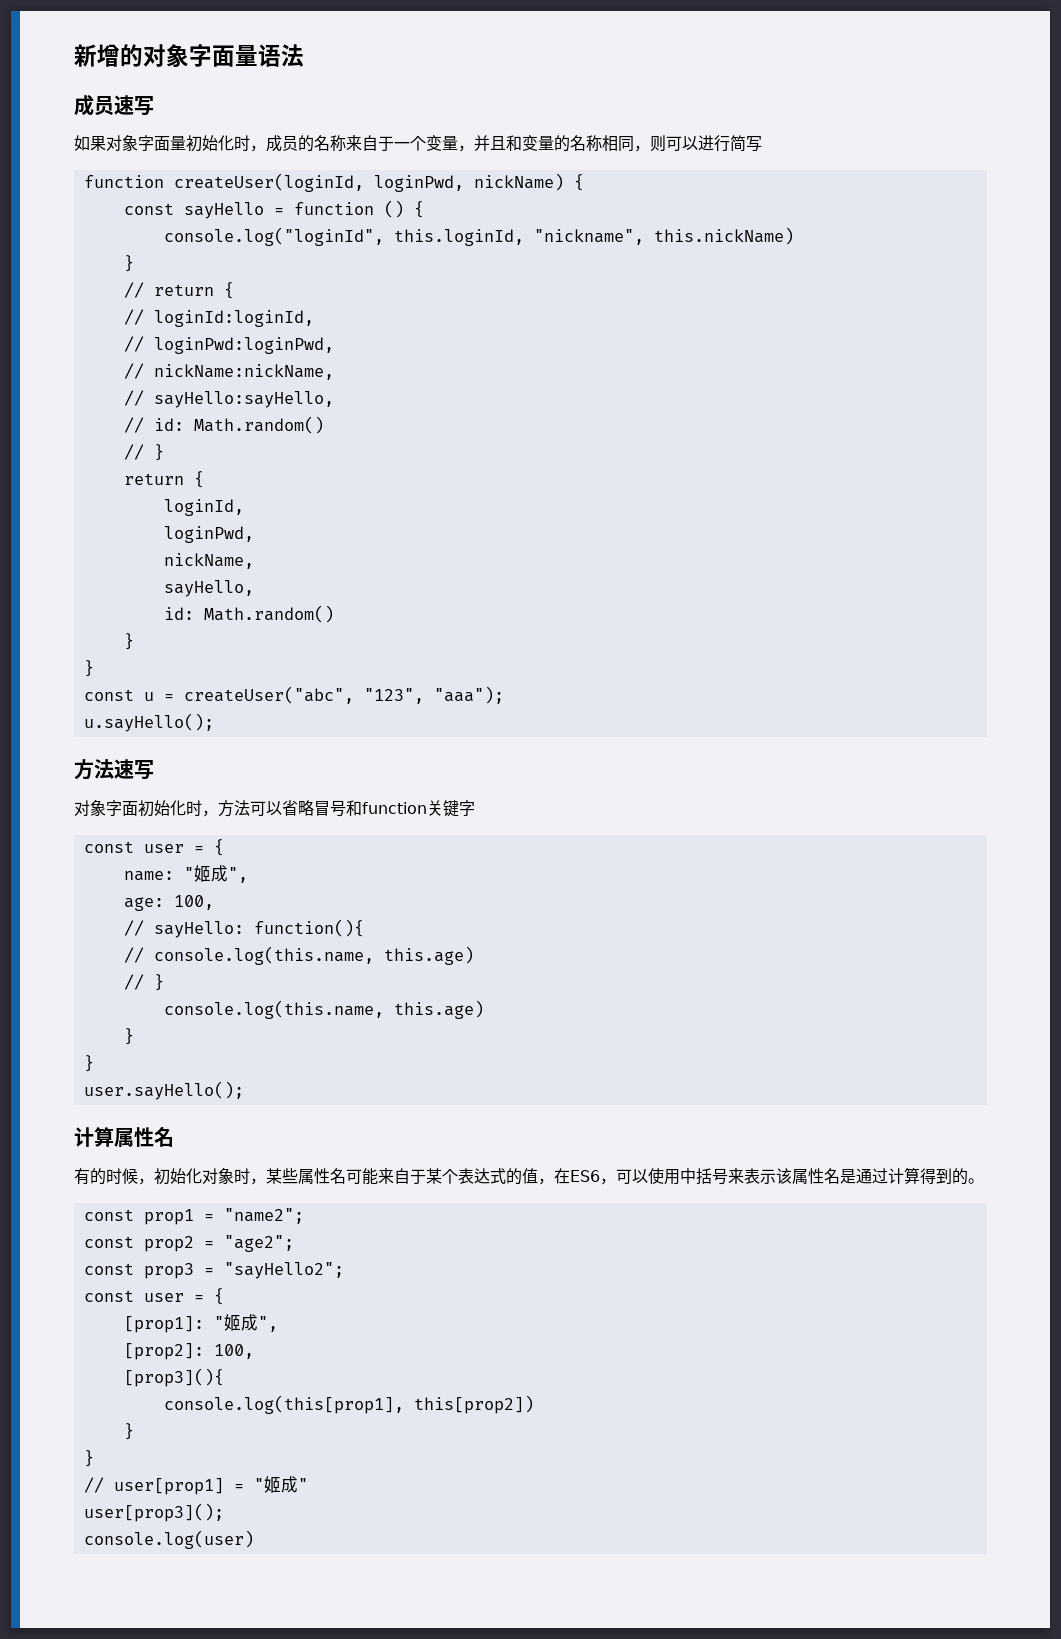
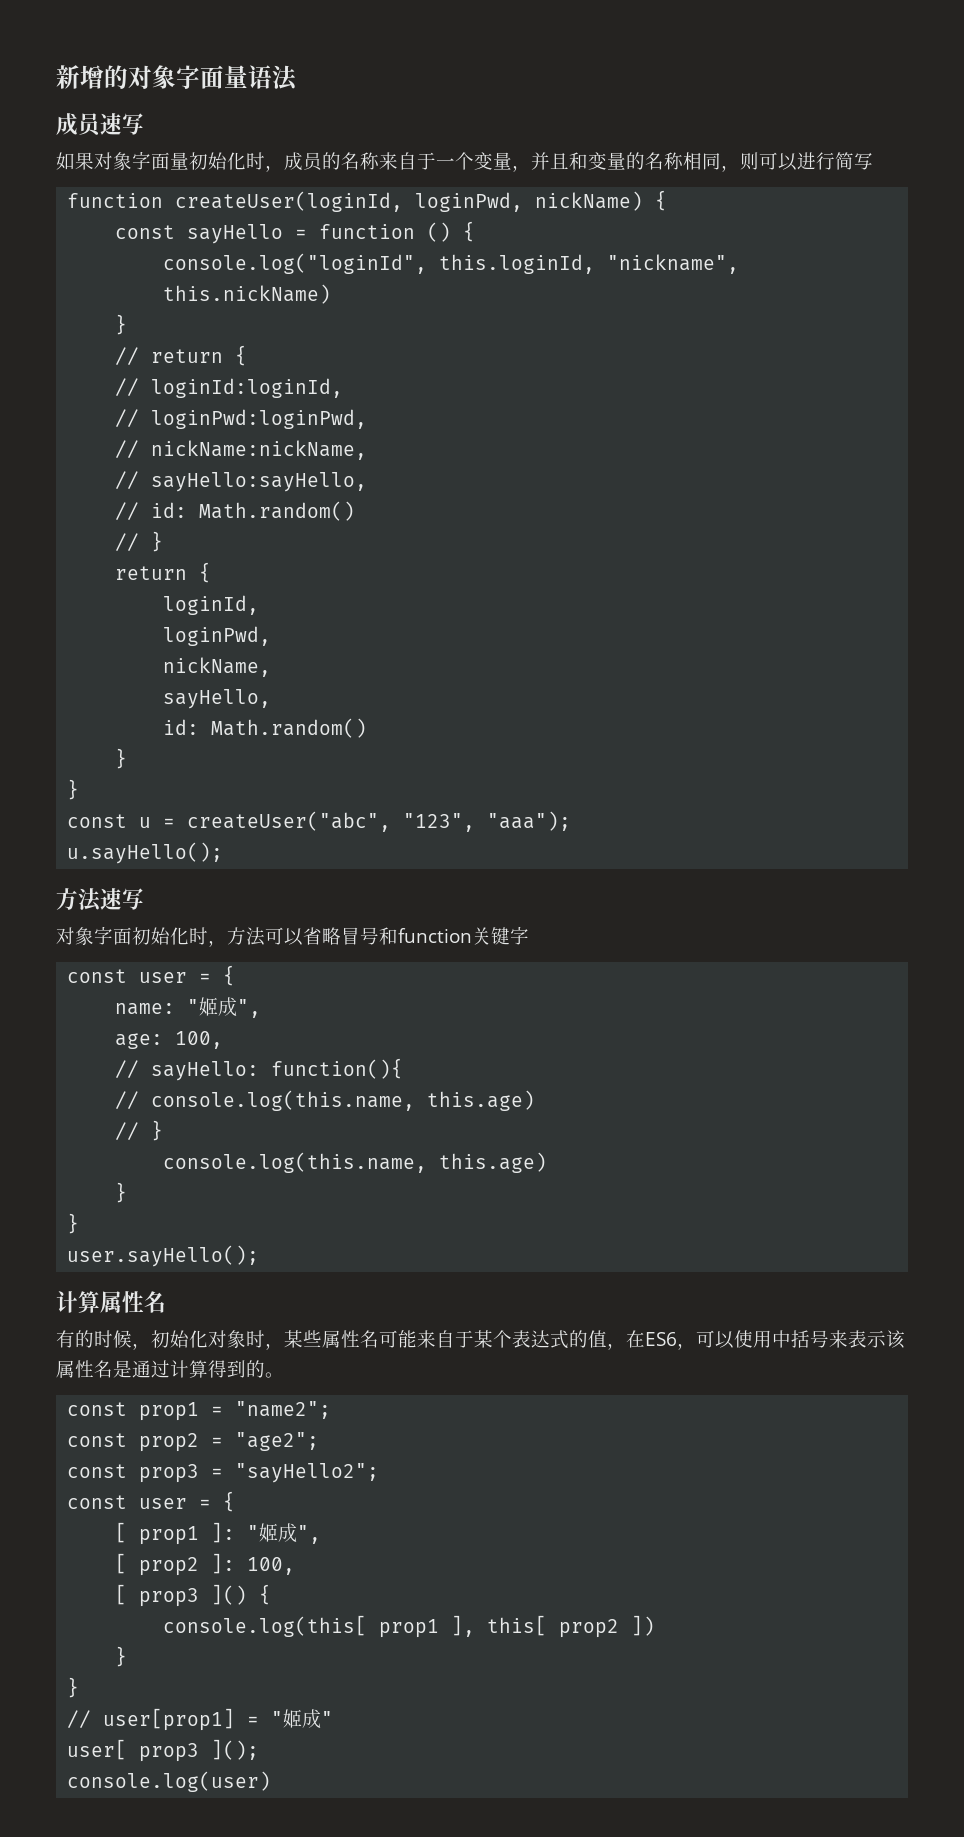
[123,1314,278,1333] [123,1343,254,1360] [123,1368,224,1387] [163,1395,534,1414] [prop1]: "姬成", // [prop2]: 100, // [prop3](){ // console.log(this[prop1], this[prop2]) -> [115,1522,322,1545] [115,1553,296,1576] [115,1584,272,1607] [163,1615,656,1638] [ prop1 ]: "姬成", // [ prop2 ]: 100, // [ prop3 ]() { // console.log(this[ prop1 ], this[ prop2 ])
[83,1503,224,1522] user[prop3](); -> [67,1739,260,1762] user[ prop3 ]();

